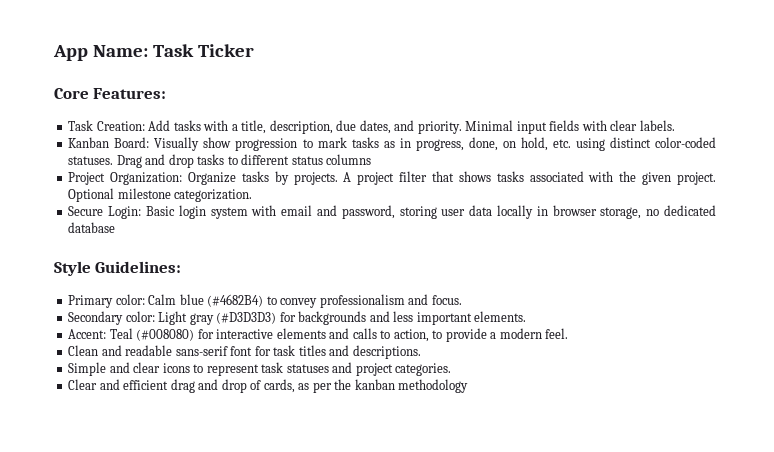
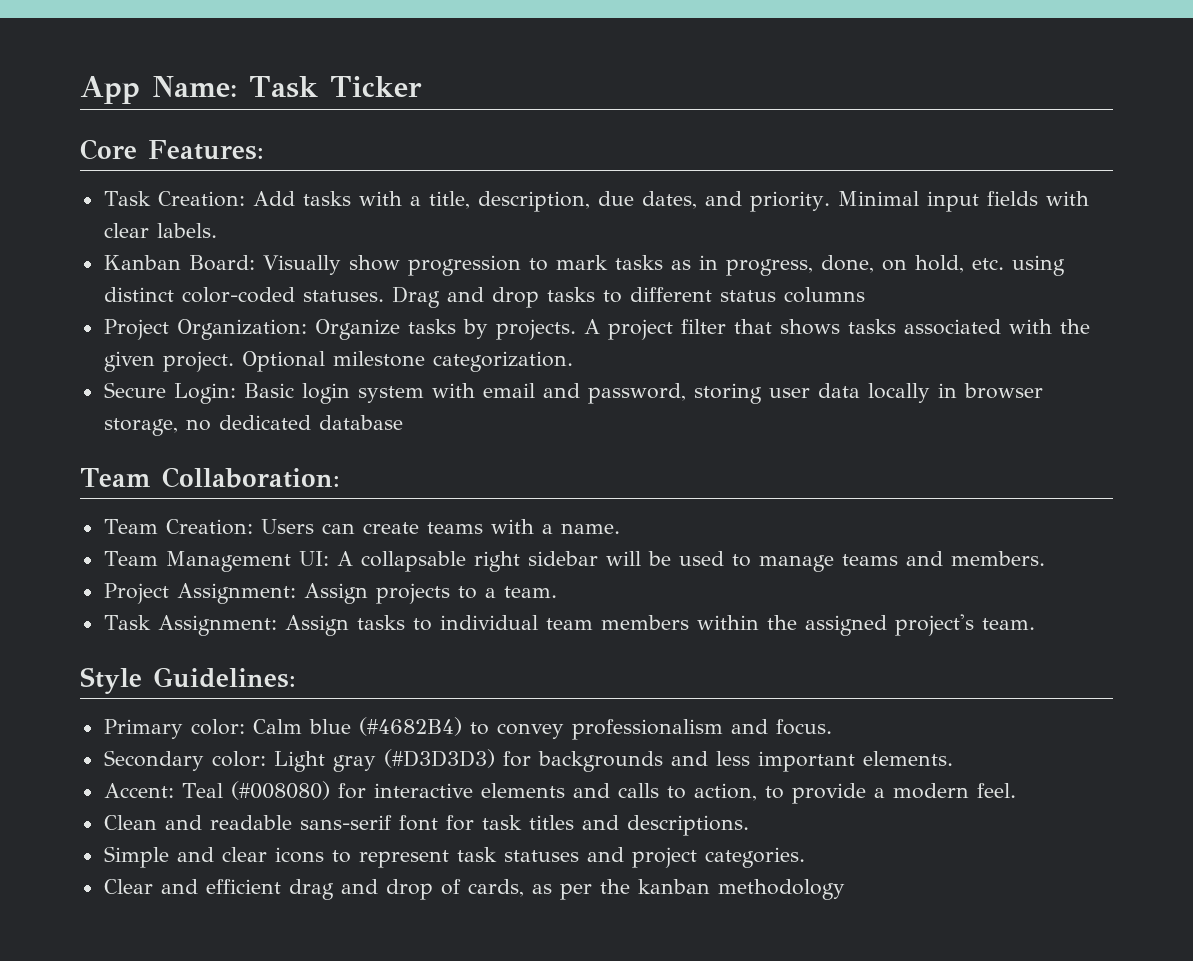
(116, 227) none -> [80,467,340,488] [103,519,620,535] [103,551,1045,572] [103,583,557,604] [103,614,1035,636] // Team Collaboration: // Team Creation: Users can create teams with a name. // Team Management UI: A collapsable right sidebar will be used to manage teams and members. // Project Assignment: Assign projects to a team. // Task Assignment: Assign tasks to individual team members within the assigned project's team.

